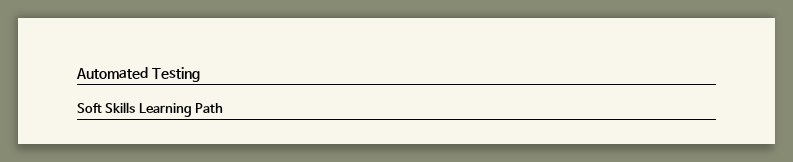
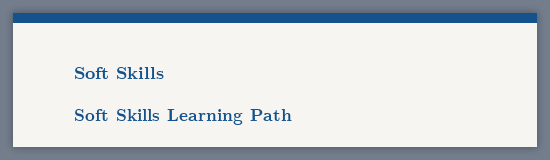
[76,67,200,82] Automated Testing -> [74,67,164,79] Soft Skills

